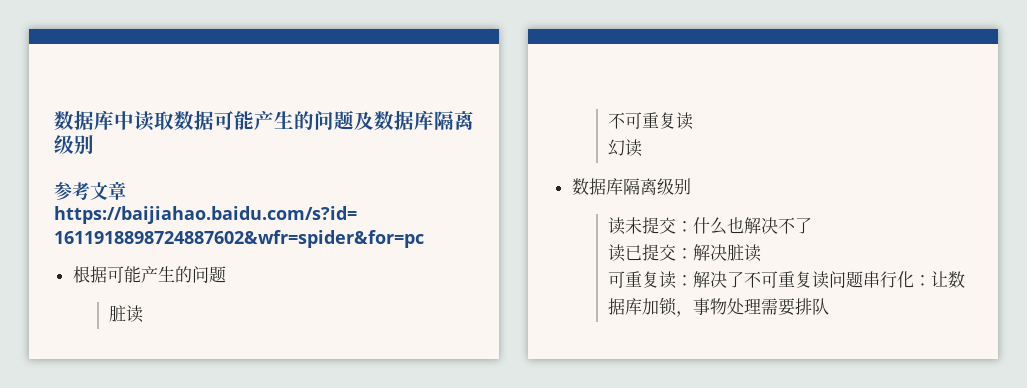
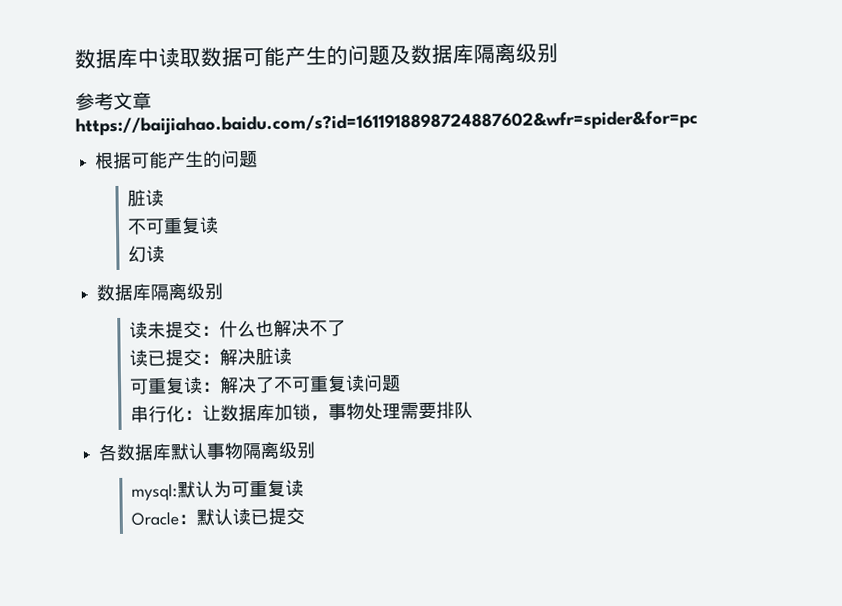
(863, 279) none -> (402, 383) //
(829, 306) none -> [98,441,317,462] [131,479,305,501] [131,507,306,526] // 各数据库默认事物隔离级别 // mysql:默认为可重复读 // Oracle：默认读已提交

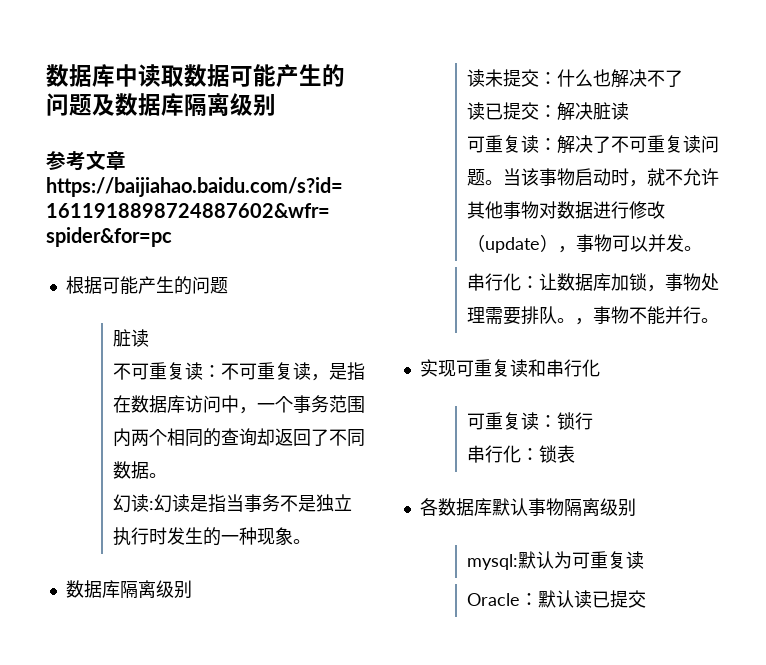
[128,245,166,263] // 幻读 -> [203,362,366,381] [113,395,366,414] [113,428,366,447] [113,461,168,479] [113,494,353,513] [113,527,312,546] ：不可重复读，是指在数据库访问中，一个事务范围内两个相同的查询却返回了不同数据。 // 幻读:幻读是指当事务不是独立执行时发生的一种现象。
(402, 383) none -> [485,168,720,187] [467,201,666,219] [467,234,703,253] 。当该事物启动时，就不允许其他事物对数据进行修改（update），事物可以并发。
(474, 410) none -> [557,306,720,325] [419,359,600,377] [467,412,594,430] [467,445,576,463] 。，事物不能并行。 // 实现可重复读和串行化 // 可重复读：锁行 // 串行化：锁表

